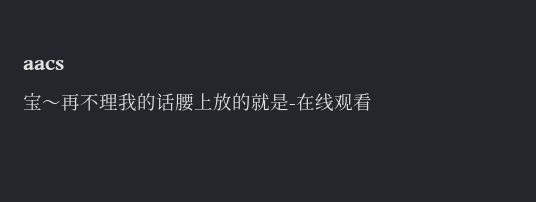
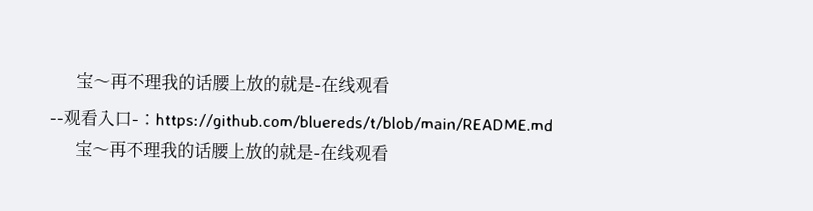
[23,60,64,70] aacs -> [75,71,390,95] [49,108,553,135] 宝～再不理我的话腰上放的就是-在线观看 // --观看入口-：https://github.com/bluereds/t/blob/main/README.md

